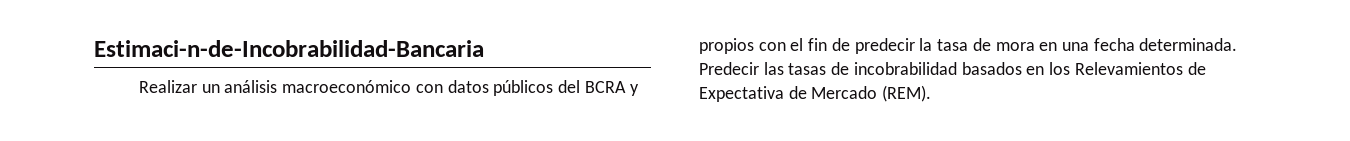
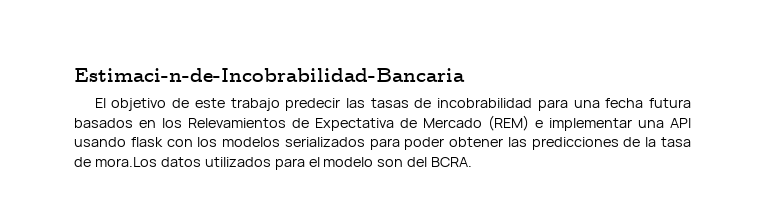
[139,80,639,96] [699,38,1238,54] [699,62,957,75] Realizar un análisis macroeconómico con datos públicos del BCRA y propios con el fin de predecir la tasa de mora en una fecha determinada. Predecir las tasas de incobrabilidad -> [94,98,692,111] El objetivo de este trabajo predecir las tasas de incobrabilidad para una fecha futura
[882,85,932,102] (REM). -> [488,115,691,131] [74,137,691,150] [74,157,473,170] (REM) e implementar una API usando flask con los modelos serializados para poder obtener las predicciones de la tasa de mora.Los datos utilizados para el modelo son del BCRA.

